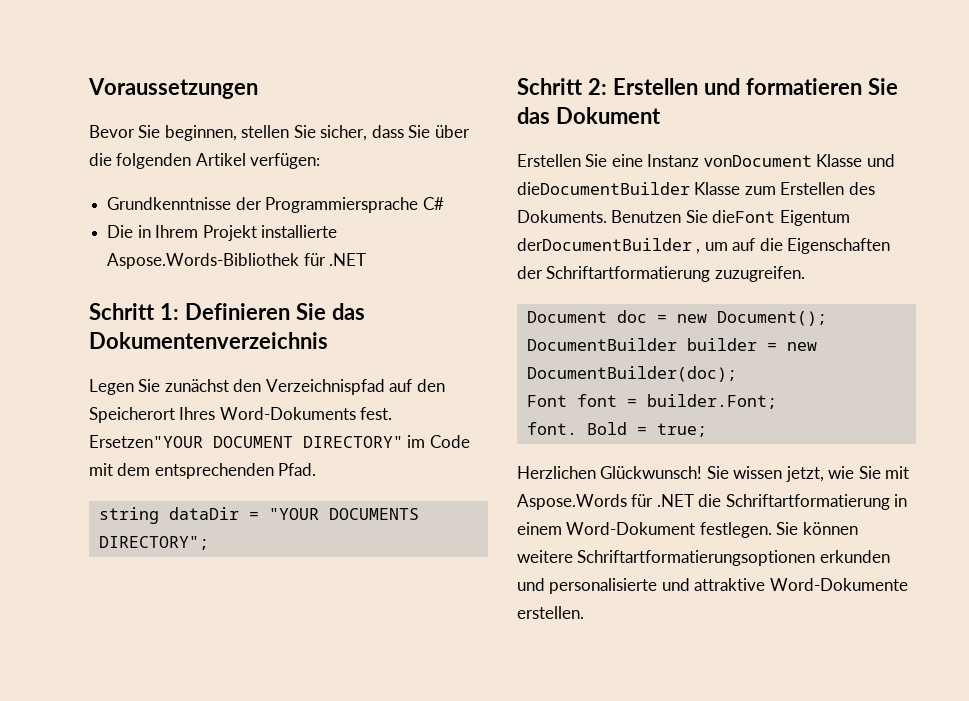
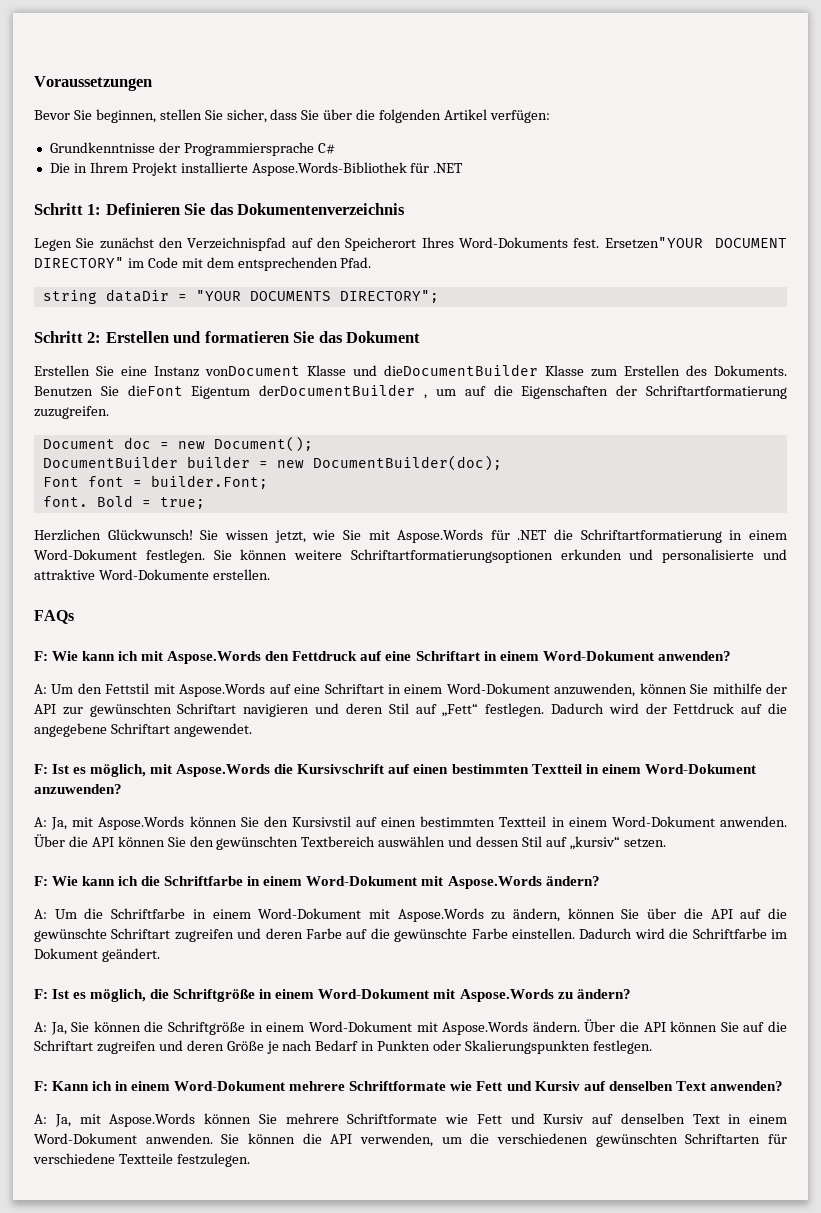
(584, 612) none -> [34,610,74,624] [34,651,731,664] [34,683,787,697] [34,703,787,717] [34,723,252,737] [34,764,756,777] [34,784,122,794] [34,816,787,830] [34,834,666,850] [34,876,600,889] [34,908,788,922] [34,928,787,942] [34,948,160,962] [34,989,631,1002] [34,1019,787,1035] [34,1040,652,1054] [34,1081,783,1091] [34,1113,787,1127] [34,1133,787,1147] [33,1153,250,1167] // FAQs // F: Wie kann ich mit Aspose.Words den Fettdruck auf eine Schriftart in einem Word-Dokument anwenden? // A: Um den Fettstil mit Aspose.Words auf eine Schriftart in einem Word-Dokument anzuwenden, können Sie mithilfe der API zur gewünschten Schriftart navigieren und deren Stil auf „Fett“ festlegen. Dadurch wird der Fettdruck auf die angegebene Schriftart angewendet. // F: Ist es möglich, mit Aspose.Words die Kursivschrift auf einen bestimmten Textteil in einem Word-Dokument anzuwenden? // A: Ja, mit Aspose.Words können Sie den Kursivstil auf einen bestimmten Textteil in einem Word-Dokument anwenden. Über die API können Sie den gewünschten Textbereich auswählen und dessen Stil auf „kursiv“ setzen. // F: Wie kann ich die Schriftfarbe in einem Word-Dokument mit Aspose.Words ändern? // A: Um die Schriftfarbe in einem Word-Dokument mit Aspose.Words zu ändern, können Sie über die API auf die gewünschte Schriftart zugreifen und deren Farbe auf die gewünschte Farbe einstellen. Dadurch wird die Schriftfarbe im Dokument geändert. // F: Ist es möglich, die Schriftgröße in einem Word-Dokument mit Aspose.Words zu ändern? // A: Ja, Sie können die Schriftgröße in einem Word-Dokument mit Aspose.Words ändern. Über die API können Sie auf die Schriftart zugreifen und deren Größe je nach Bedarf in Punkten oder Skalierungspunkten festlegen. // F: Kann ich in einem Word-Dokument mehrere Schriftformate wie Fett und Kursiv auf denselben Text anwenden? // A: Ja, mit Aspose.Words können Sie mehrere Schriftformate wie Fett und Kursiv auf denselben Text in einem Word-Dokument anwenden. Sie können die API verwenden, um die verschiedenen gewünschten Schriftarten für verschiedene Textteile festzulegen.

